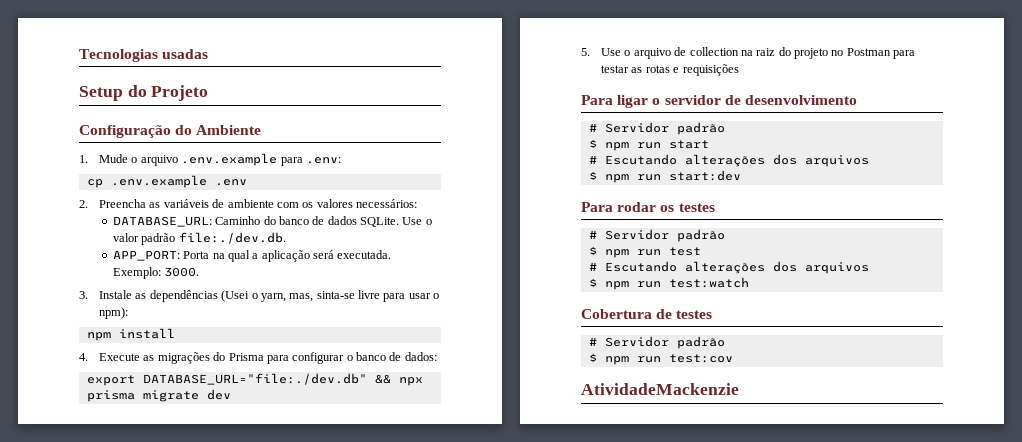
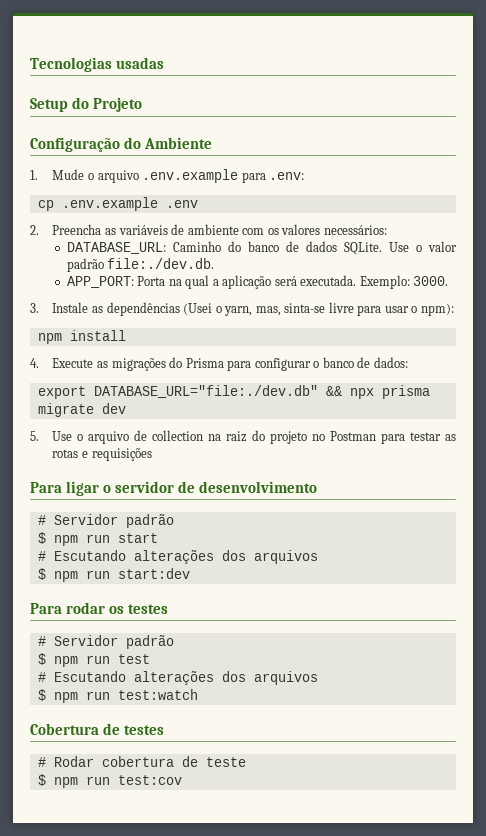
[604,336,725,349] Servidor padrão -> [53,756,246,767] Rodar cobertura de teste
[581,383,739,395] // AtividadeMackenzie -> (182, 780) none

